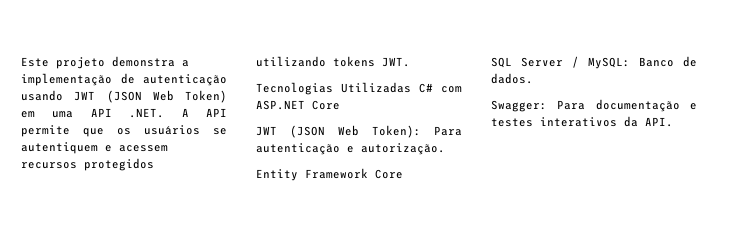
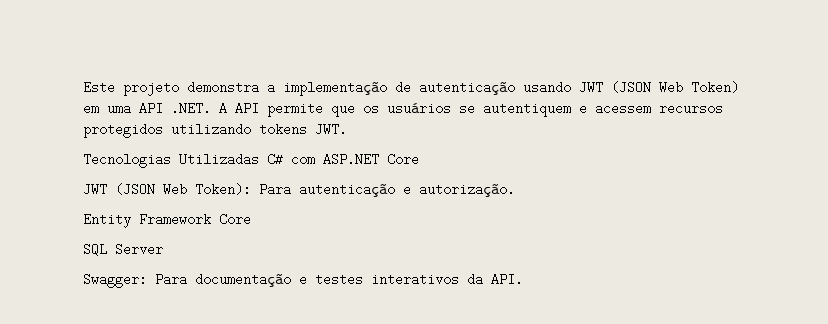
[572,56,697,69] [491,73,533,84] / MySQL: Banco de dados. -> (163, 249) none

